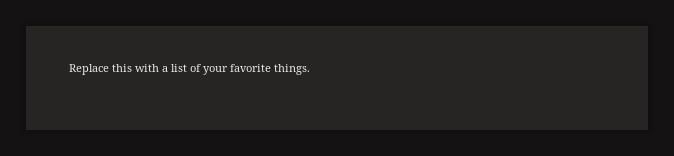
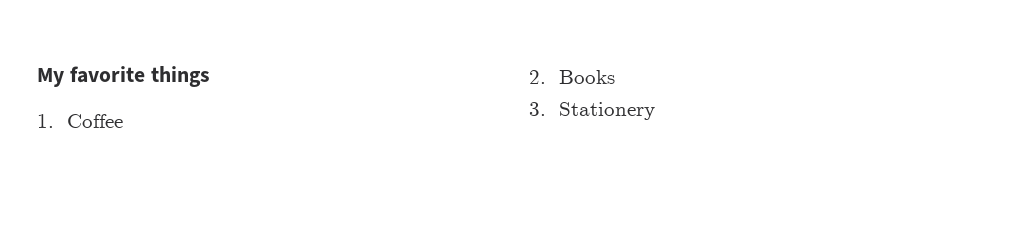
[69,64,310,75] Replace this with a list of your favorite things. -> [37,66,210,87] [37,114,123,128] [529,70,615,84] [529,102,655,120] My favorite things // 1. Coffee // 2. Books // 3. Stationery

